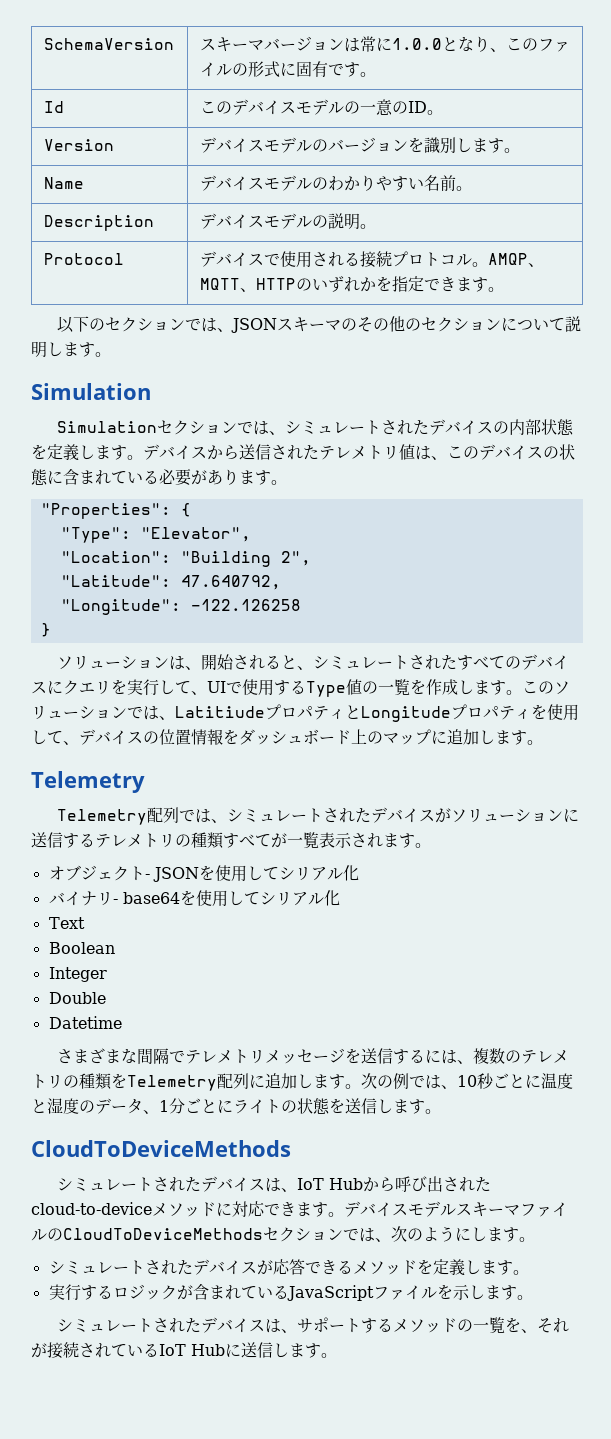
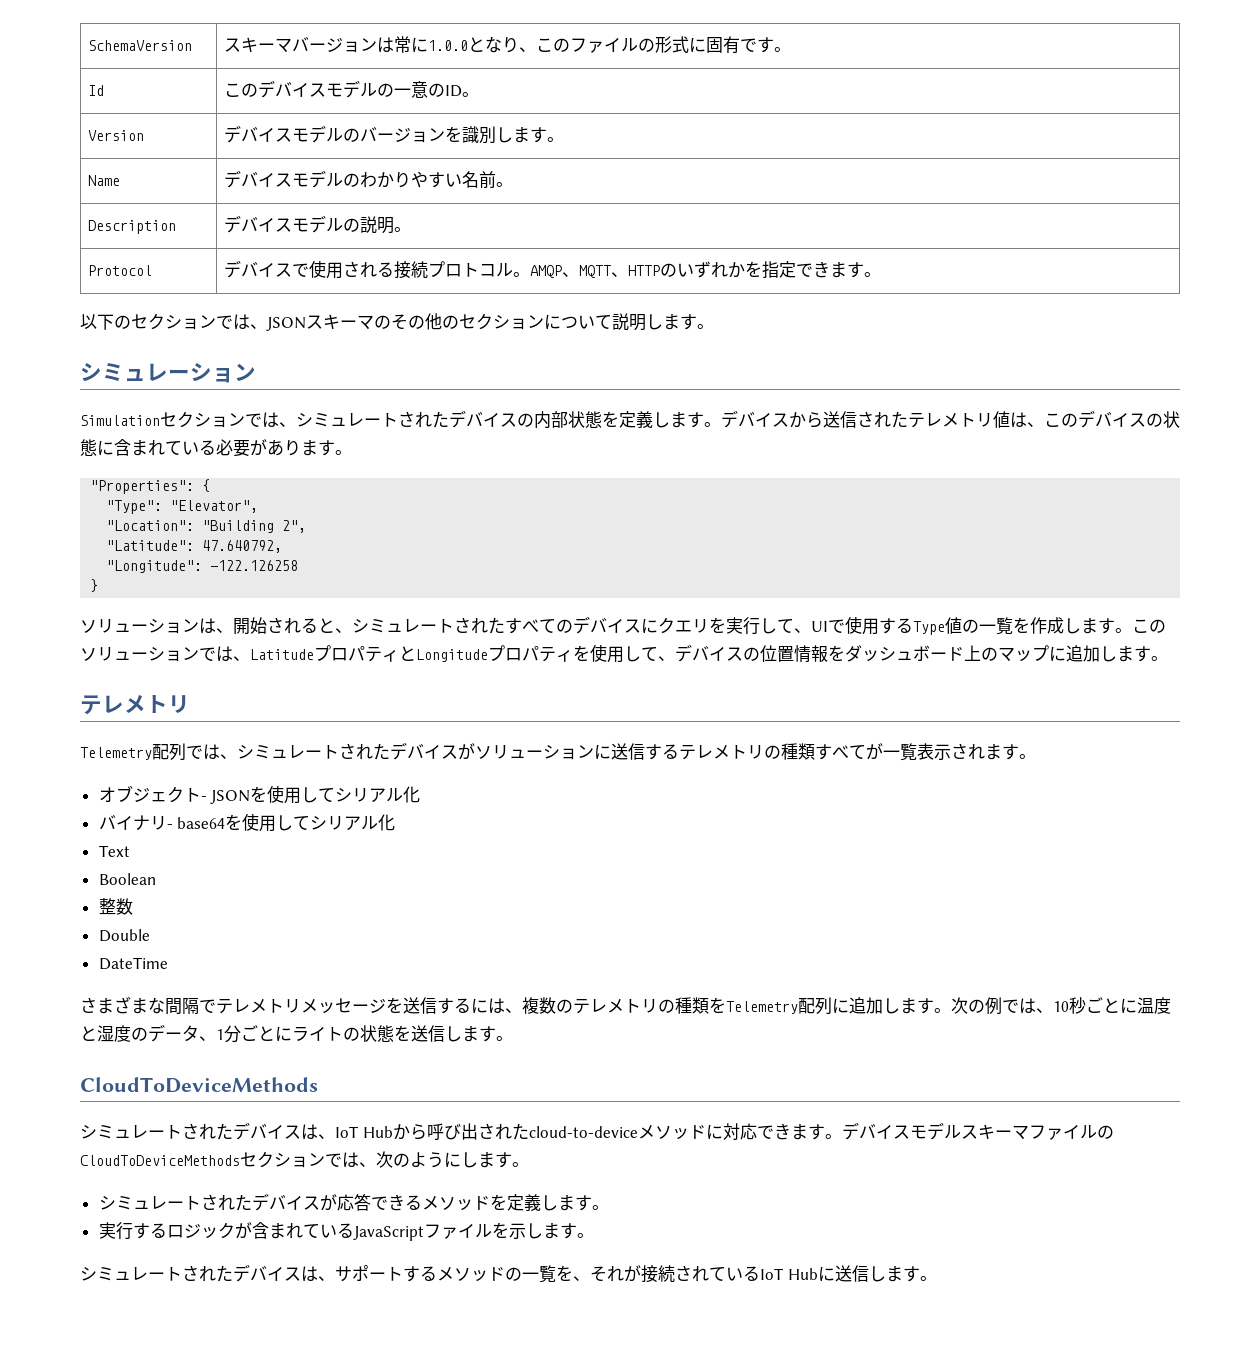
[31,383,151,400] Simulation -> [80,363,256,383] シミュレーション
[175,706,265,718] Latitiude -> [250,649,314,660] Latitude
[31,771,145,793] Telemetry -> [80,695,190,715] テレメトリ
[48,967,107,982] Integer -> [98,898,133,915] 整数
[48,1016,122,1029] Datetime -> [98,957,168,970] DateTime

